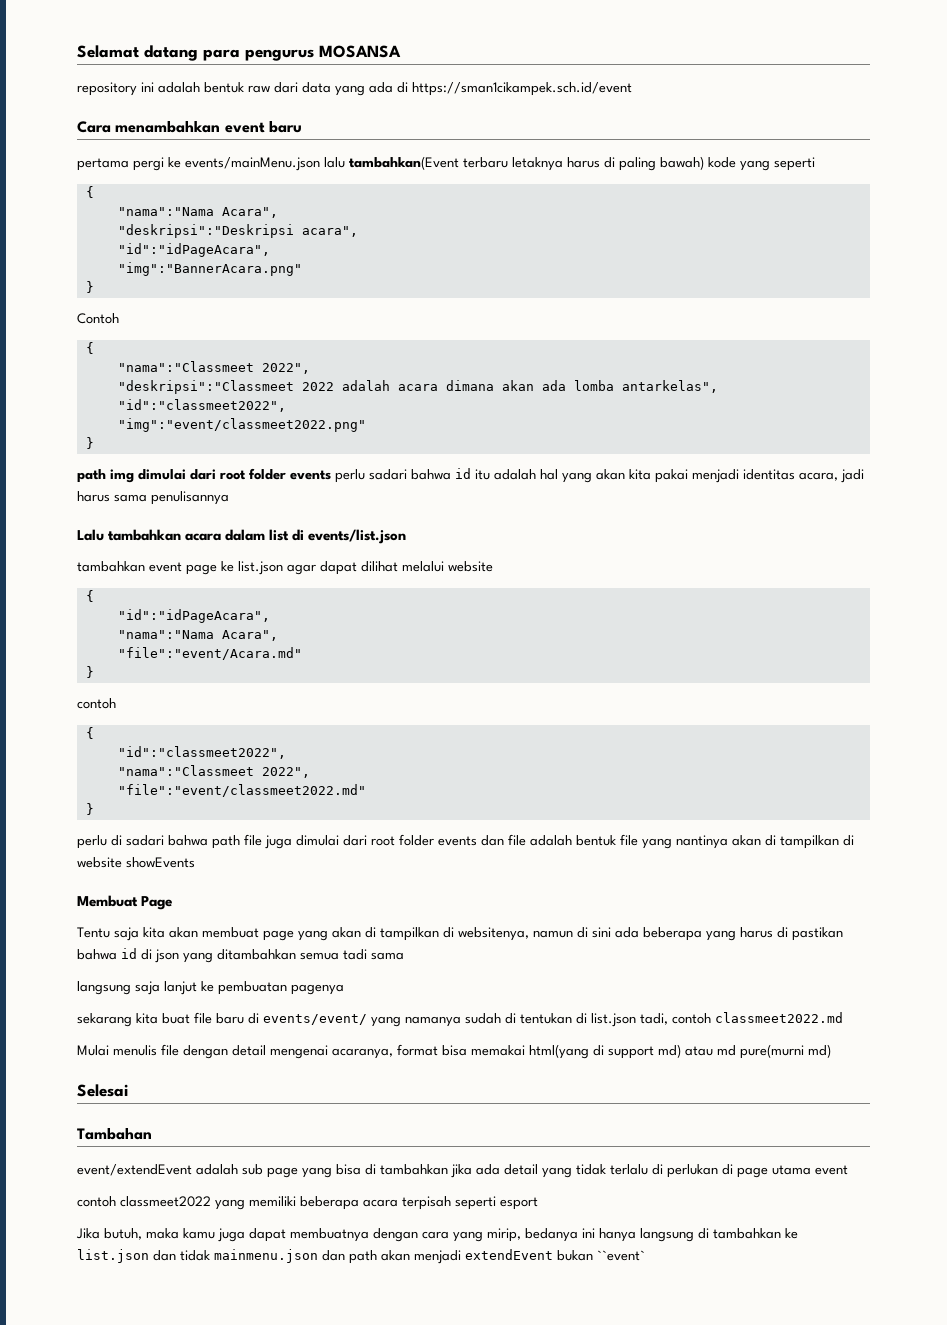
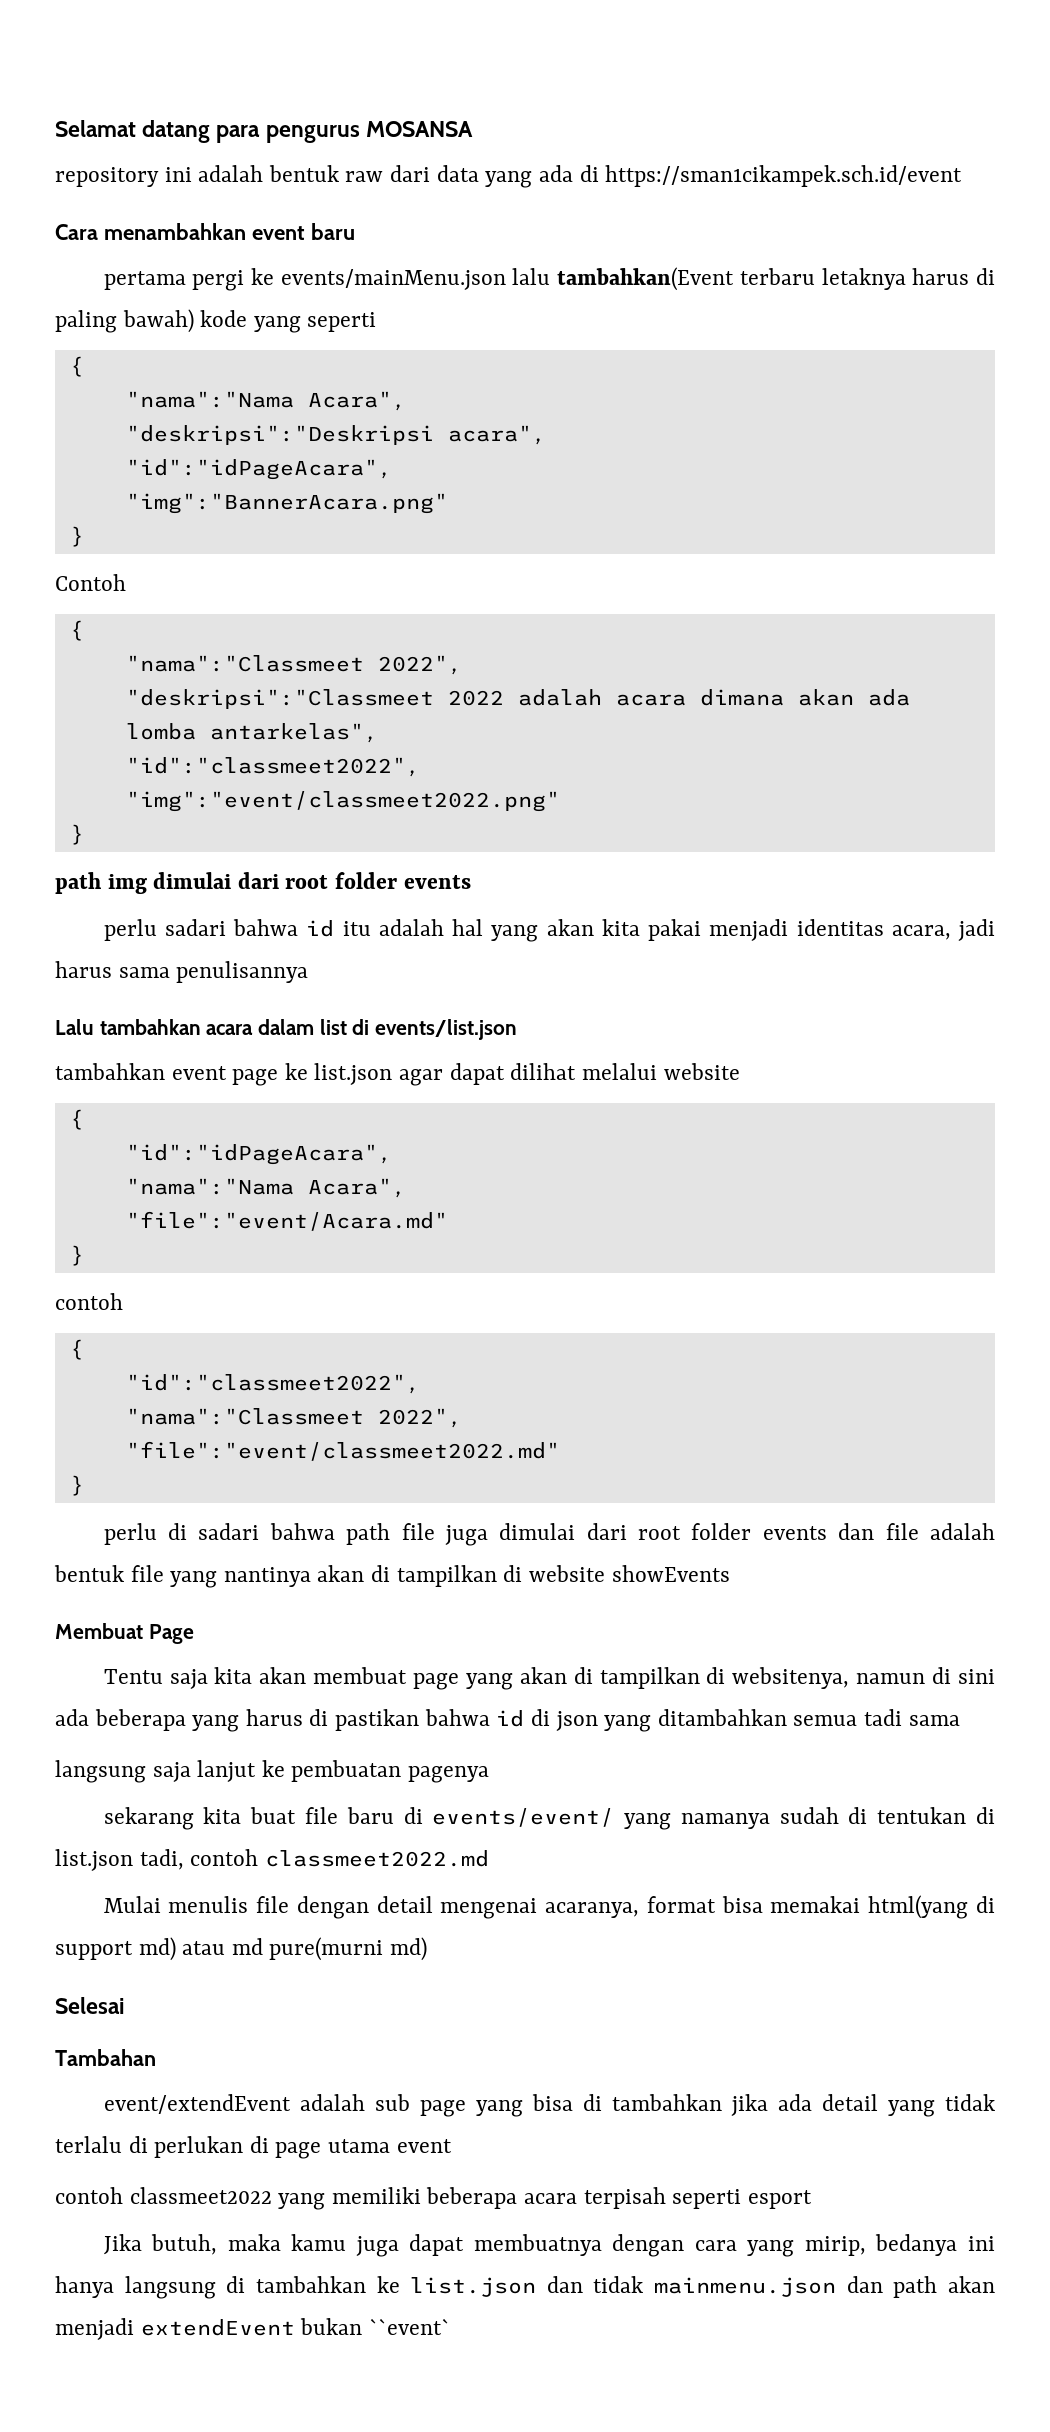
(331, 475) none -> (471, 882) //

